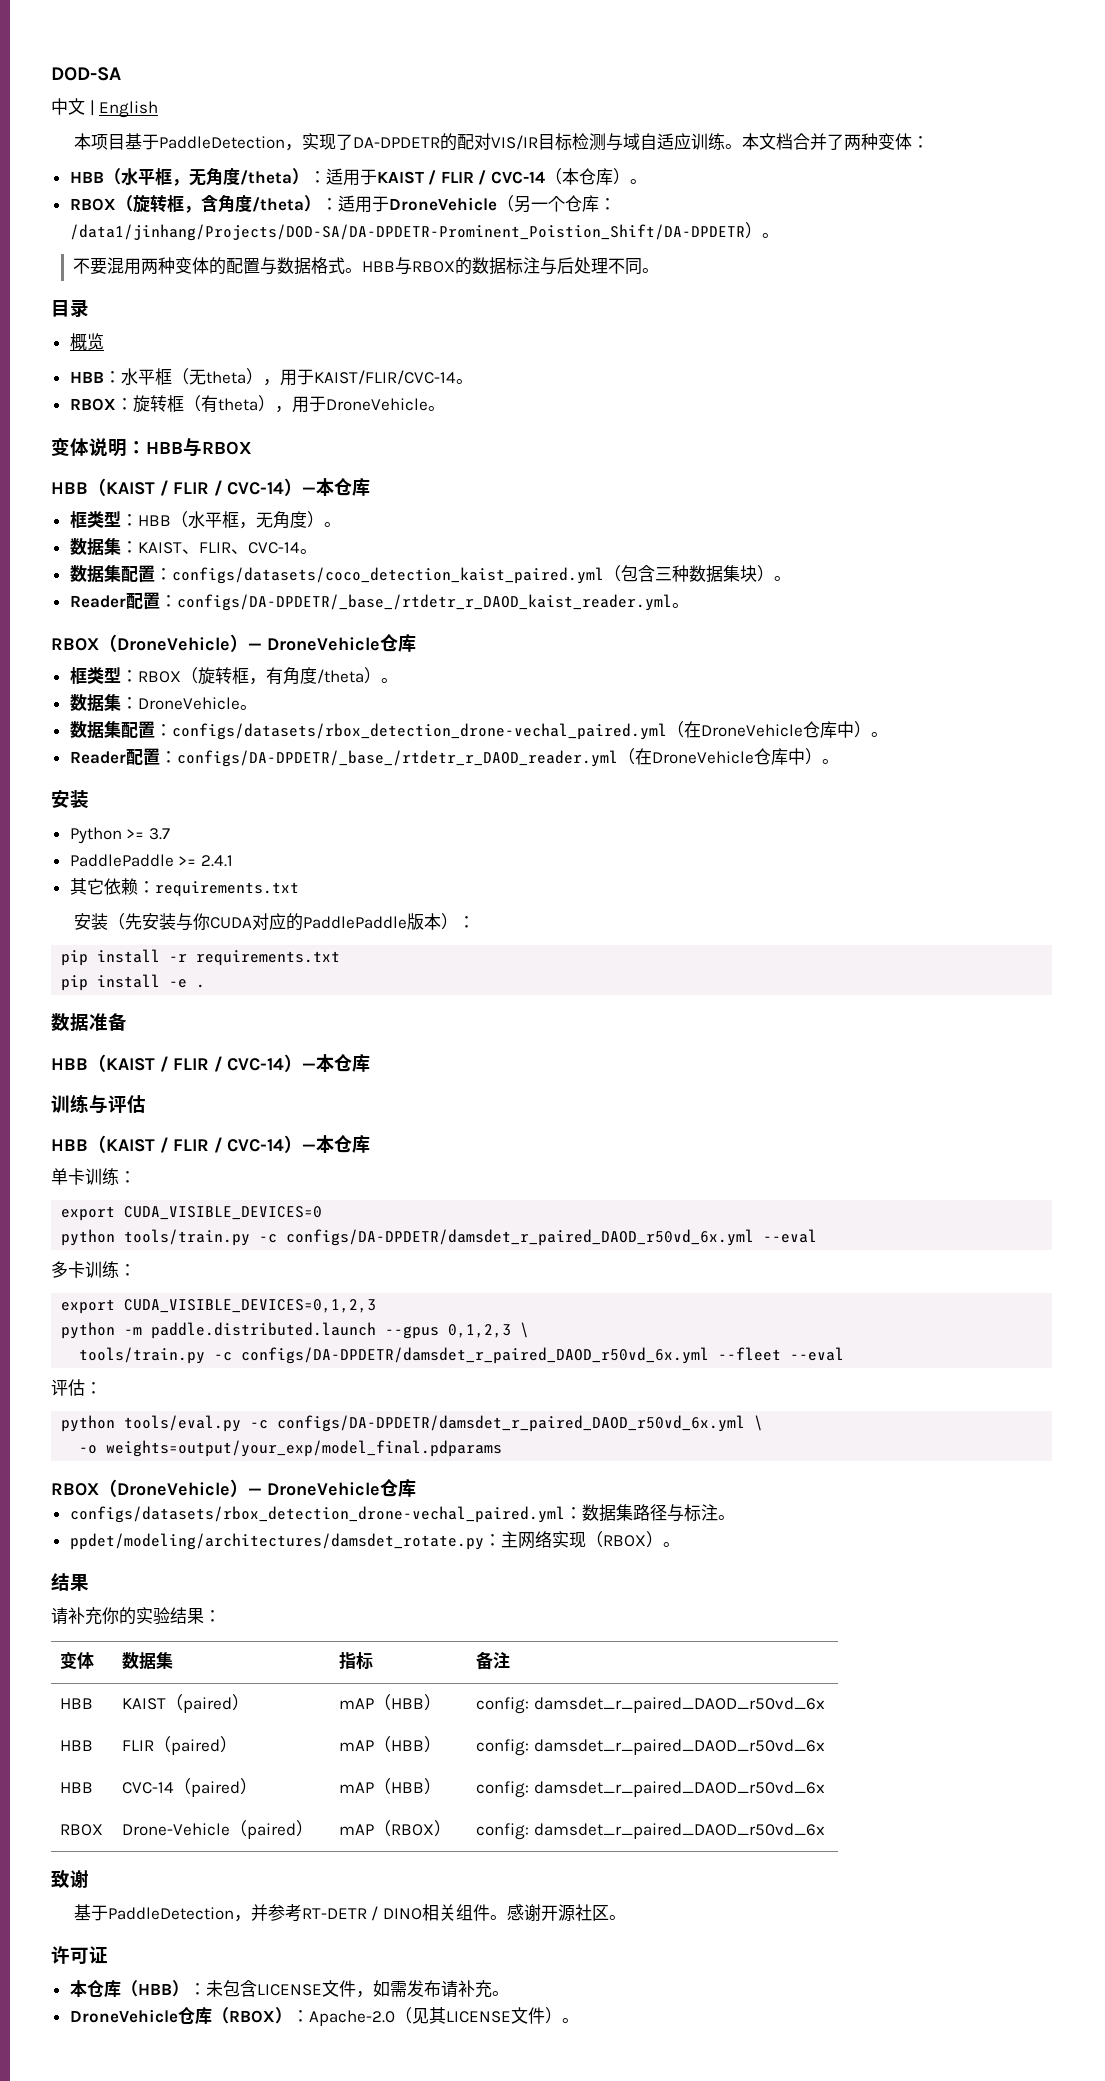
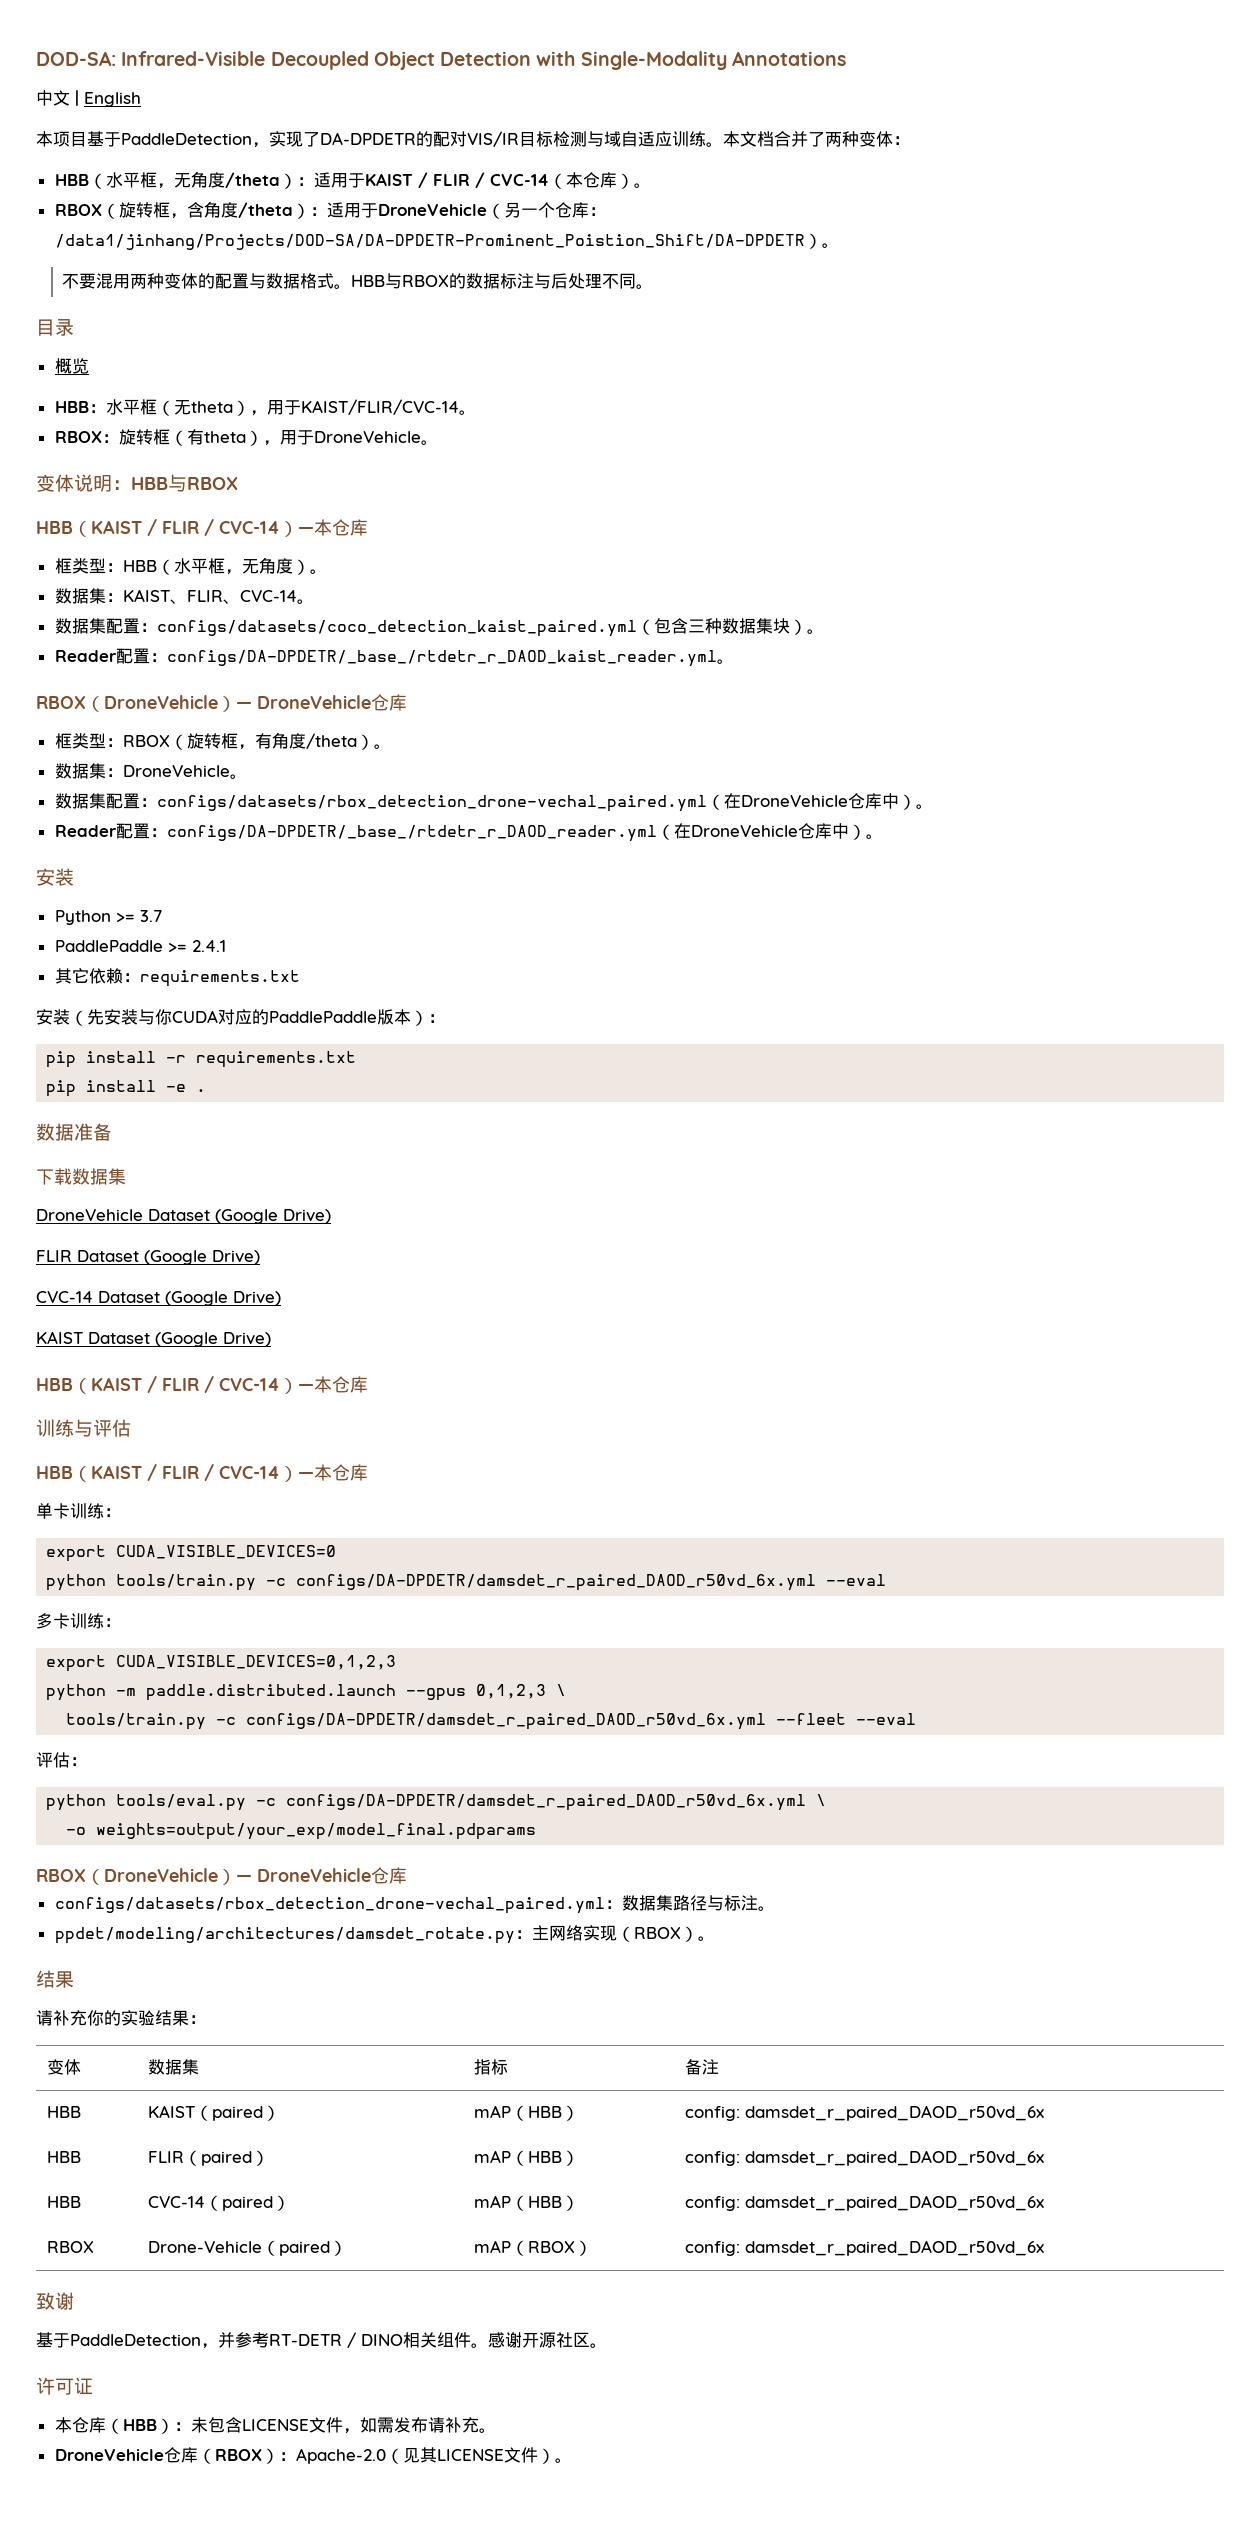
[51,67,121,81] DOD-SA -> [36,51,846,70] DOD-SA: Infrared-Visible Decoupled Object Detection with Single-Modality Annotations
(127, 1022) none -> [36,1168,126,1185] [36,1209,331,1224] [36,1250,260,1265] [36,1291,281,1306] [36,1331,271,1347] // 下载数据集 // DroneVehicle Dataset (Google Drive) // FLIR Dataset (Google Drive) // CVC-14 Dataset (Google Drive) // KAIST Dataset (Google Drive)

